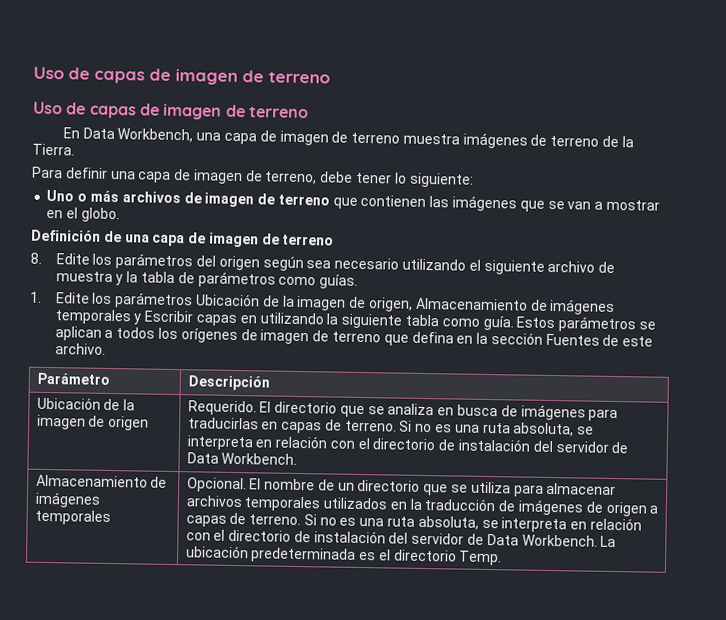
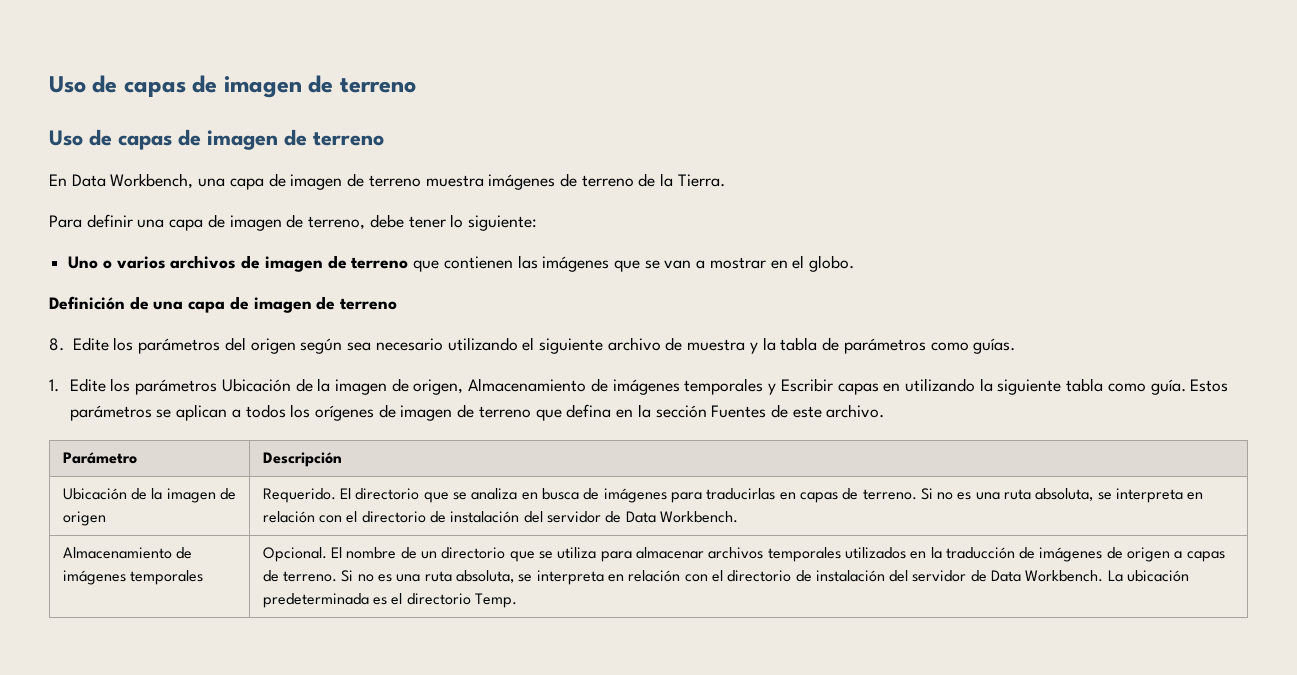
[89,190,119,203] más -> [116,256,166,269] varios

